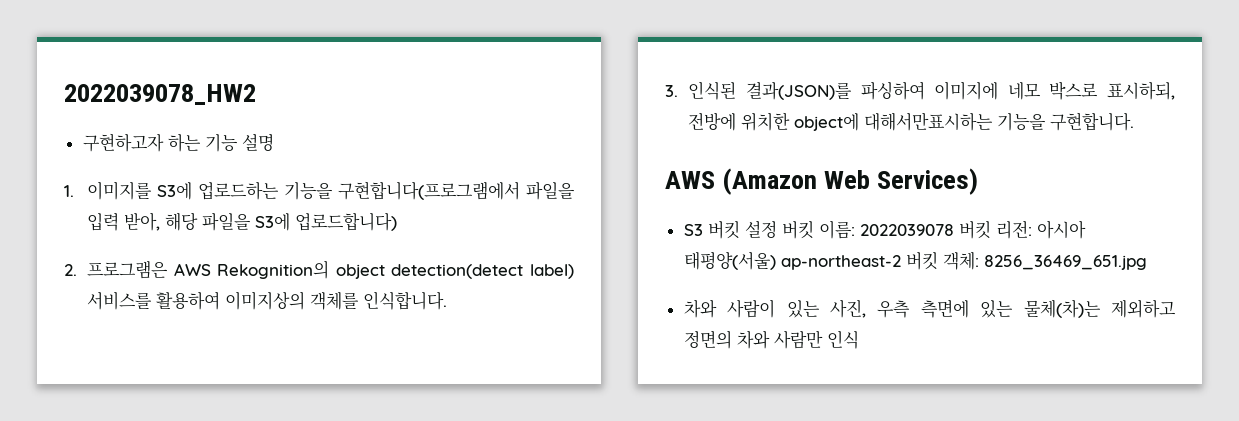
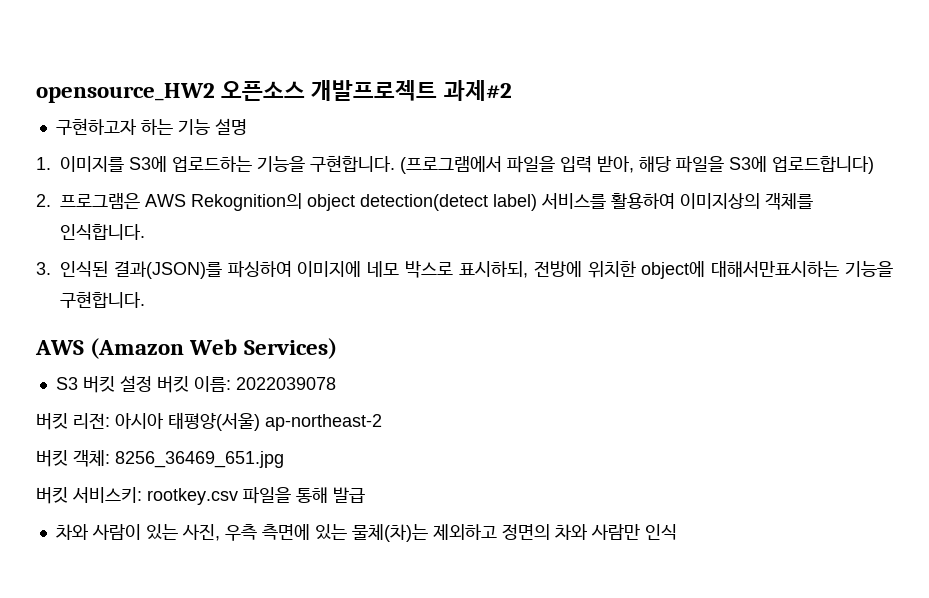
[64,84,256,105] 2022039078_HW2 -> [36,80,512,103] opensource_HW2 오픈소스 개발프로젝트 과제#2
[338,181,521,200] 구현합니다(프로그램에서 -> [310,155,502,174] 구현합니다. (프로그램에서
(954, 230) none -> (336, 383) //
(901, 262) none -> (382, 422) //
(1147, 262) none -> [36,487,365,505] // 버킷 서비스키: rootkey.csv 파일을 통해 발급

